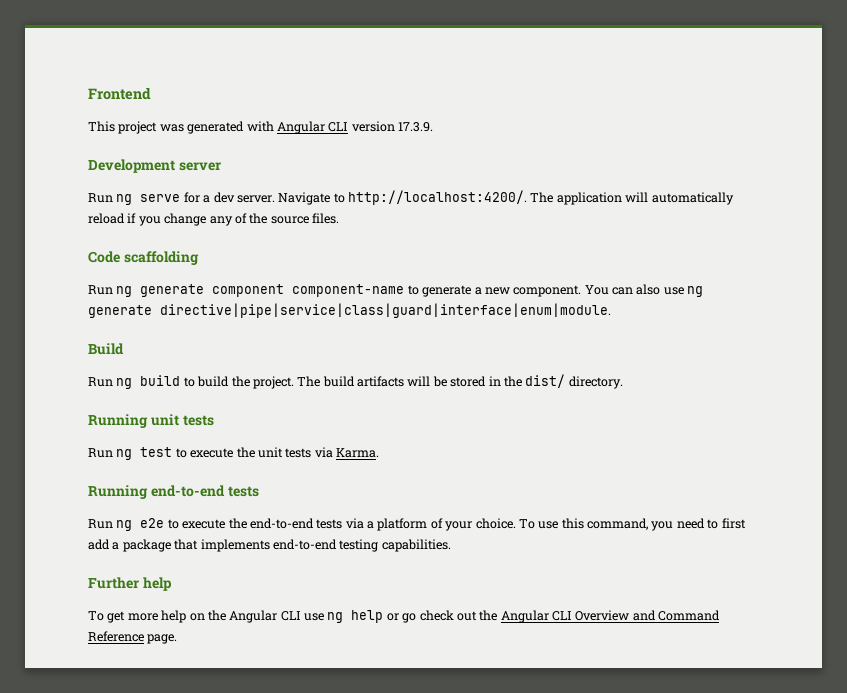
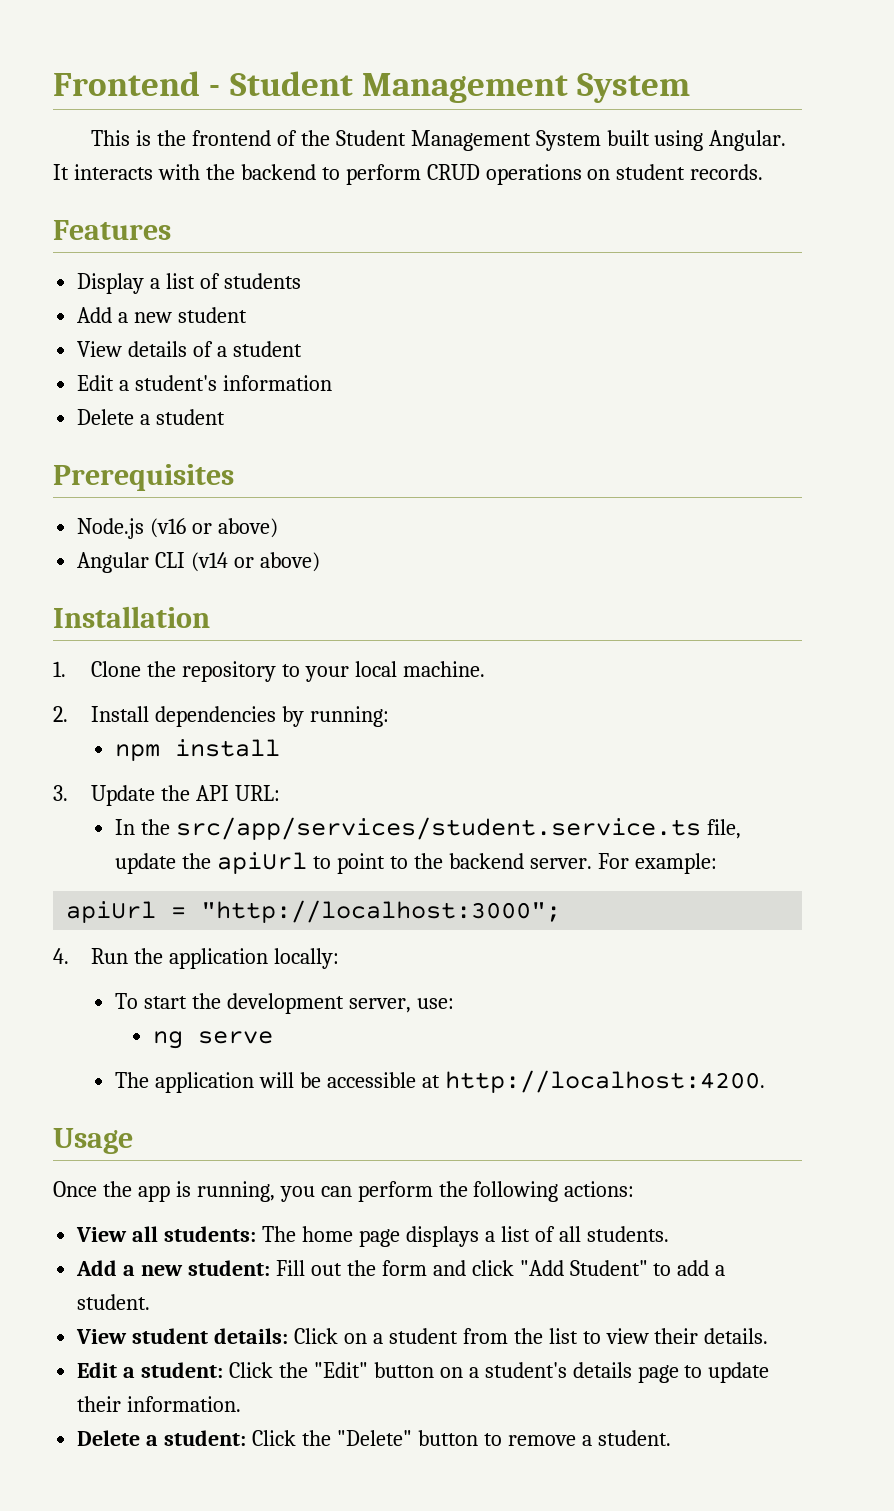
[88,121,433,134] [88,159,221,173] [88,190,734,205] [88,213,339,226] [88,251,199,265] [88,284,704,297] [88,303,611,318] [88,343,124,355] [88,374,623,389] [88,414,214,428] [88,447,379,460] [88,485,259,499] [88,518,746,531] [88,539,451,552] [88,577,172,591] [88,610,721,623] [88,631,178,644] // This project was generated with Angular CLI version 17.3.9. // Development server // Run ng serve for a dev server. Navigate to http://localhost:4200/. The application will automatically reload if you change any of the source files. // Code scaffolding // Run ng generate component component-name to generate a new component. You can also use ng generate directive|pipe|service|class|guard|interface|enum|module. // Build // Run ng build to build the project. The build artifacts will be stored in the dist/ directory. // Running unit tests // Run ng test to execute the unit tests via Karma. // Running end-to-end tests // Run ng e2e to execute the end-to-end tests via a platform of your choice. To use this command, you need to first add a package that implements end-to-end testing capabilities. // Further help // To get more help on the Angular CLI use ng help or go check out the Angular CLI Overview and Command Reference page. -> [209,71,691,103] [91,130,787,151] [53,164,764,185] [53,220,171,240] [77,273,301,294] [77,307,248,323] [77,341,302,357] [77,375,333,391] [77,409,226,425] [53,464,234,491] [77,518,279,539] [77,552,320,573] [53,606,210,628] [53,661,485,682] [53,706,389,727] [115,739,281,761] [53,785,280,806] [115,817,741,840] [115,852,717,874] [66,900,562,923] [53,948,339,969] [115,993,454,1014] [153,1031,274,1049] [115,1070,765,1093] [53,1128,133,1154] [53,1181,635,1202] [76,1226,669,1247] [76,1260,726,1276] [77,1294,151,1310] [76,1328,769,1344] [77,1362,770,1383] [77,1396,242,1412] [77,1430,671,1446] - Student Management System // This is the frontend of the Student Management System built using Angular. It interacts with the backend to perform CRUD operations on student records. // Features // Display a list of students // Add a new student // View details of a student // Edit a student's information // Delete a student // Prerequisites // Node.js (v16 or above) // Angular CLI (v14 or above) // Installation // 1. Clone the repository to your local machine. // 2. Install dependencies by running: // npm install // 3. Update the API URL: // In the src/app/services/student.service.ts file, update the apiUrl to point to the backend server. For example: // apiUrl = "http://localhost:3000"; // 4. Run the application locally: // To start the development server, use: // ng serve // The application will be accessible at http://localhost:4200. // Usage // Once the app is running, you can perform the following actions: // View all students: The home page displays a list of all students. // Add a new student: Fill out the form and click "Add Student" to add a student. // View student details: Click on a student from the list to view their details. // Edit a student: Click the "Edit" button on a student's details page to update their information. // Delete a student: Click the "Delete" button to remove a student.

